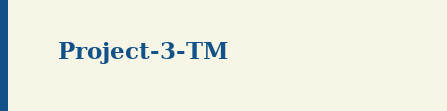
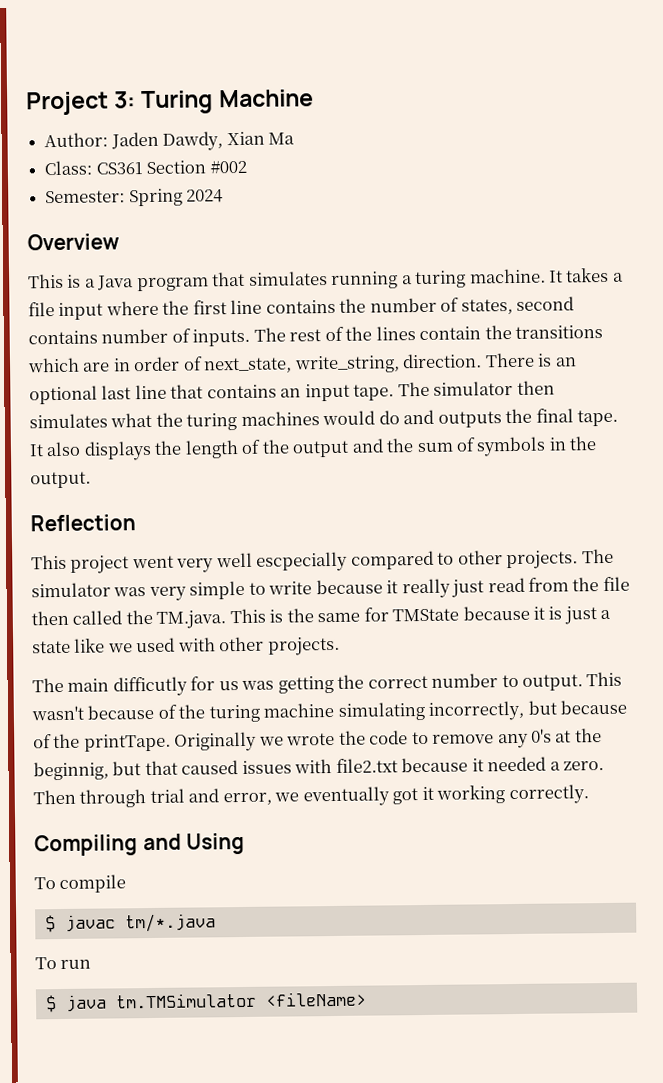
[58,42,228,64] Project-3-TM -> [26,89,314,116] [44,131,295,151] [44,159,247,176] [45,188,224,207] [27,233,120,251] [28,267,624,292] [28,296,575,320] [28,324,604,347] [27,352,577,374] [29,380,555,405] [29,408,619,431] [29,436,598,461] [30,471,91,489] [30,514,136,532] [31,548,614,574] [31,576,630,602] [31,605,612,629] [32,636,340,656] [32,671,623,697] [31,699,628,723] [33,728,602,752] [33,756,605,781] [33,784,589,808] [34,832,246,857] [34,874,127,894] [44,913,216,933] [35,957,92,970] [44,991,367,1013] Project 3: Turing Machine // Author: Jaden Dawdy, Xian Ma // Class: CS361 Section #002 // Semester: Spring 2024 // Overview // This is a Java program that simulates running a turing machine. It takes a file input where the first line contains the number of states, second contains number of inputs. The rest of the lines contain the transitions which are in order of next_state, write_string, direction. There is an optional last line that contains an input tape. The simulator then simulates what the turing machines would do and outputs the final tape. It also displays the length of the output and the sum of symbols in the output. // Reflection // This project went very well escpecially compared to other projects. The simulator was very simple to write because it really just read from the file then called the TM.java. This is the same for TMState because it is just a state like we used with other projects. // The main difficutly for us was getting the correct number to output. This wasn't because of the turing machine simulating incorrectly, but because of the printTape. Originally we wrote the code to remove any 0's at the beginnig, but that caused issues with file2.txt because it needed a zero. Then through trial and error, we eventually got it working correctly. // Compiling and Using // To compile // $ javac tm/*.java // To run // $ java tm.TMSimulator <fileName>

